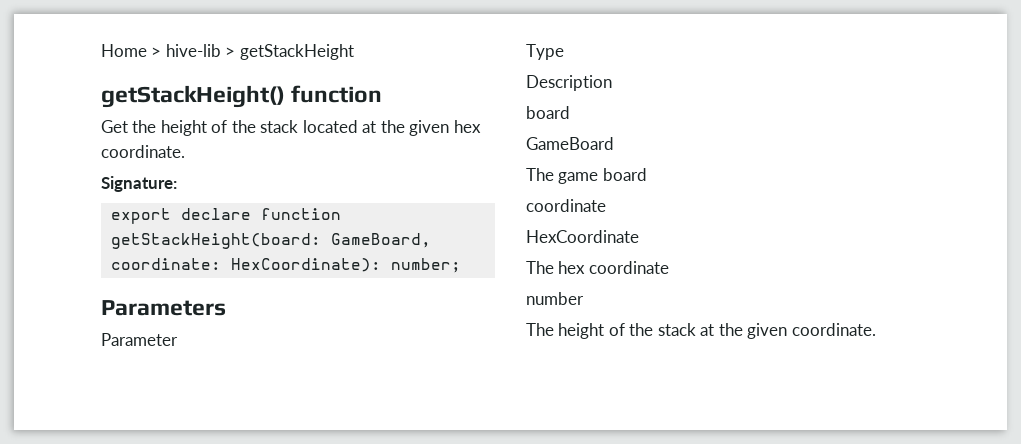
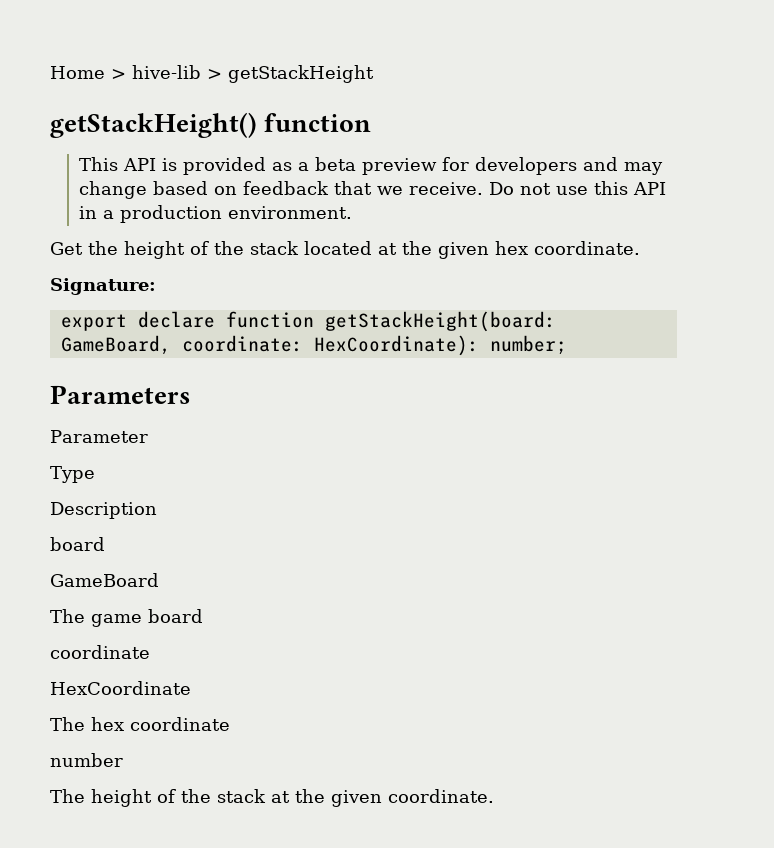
(383, 94) none -> [79,157,664,175] [79,181,667,199] [79,205,353,223] // This API is provided as a beta preview for developers and may change based on feedback that we receive. Do not use this API in a production environment.

